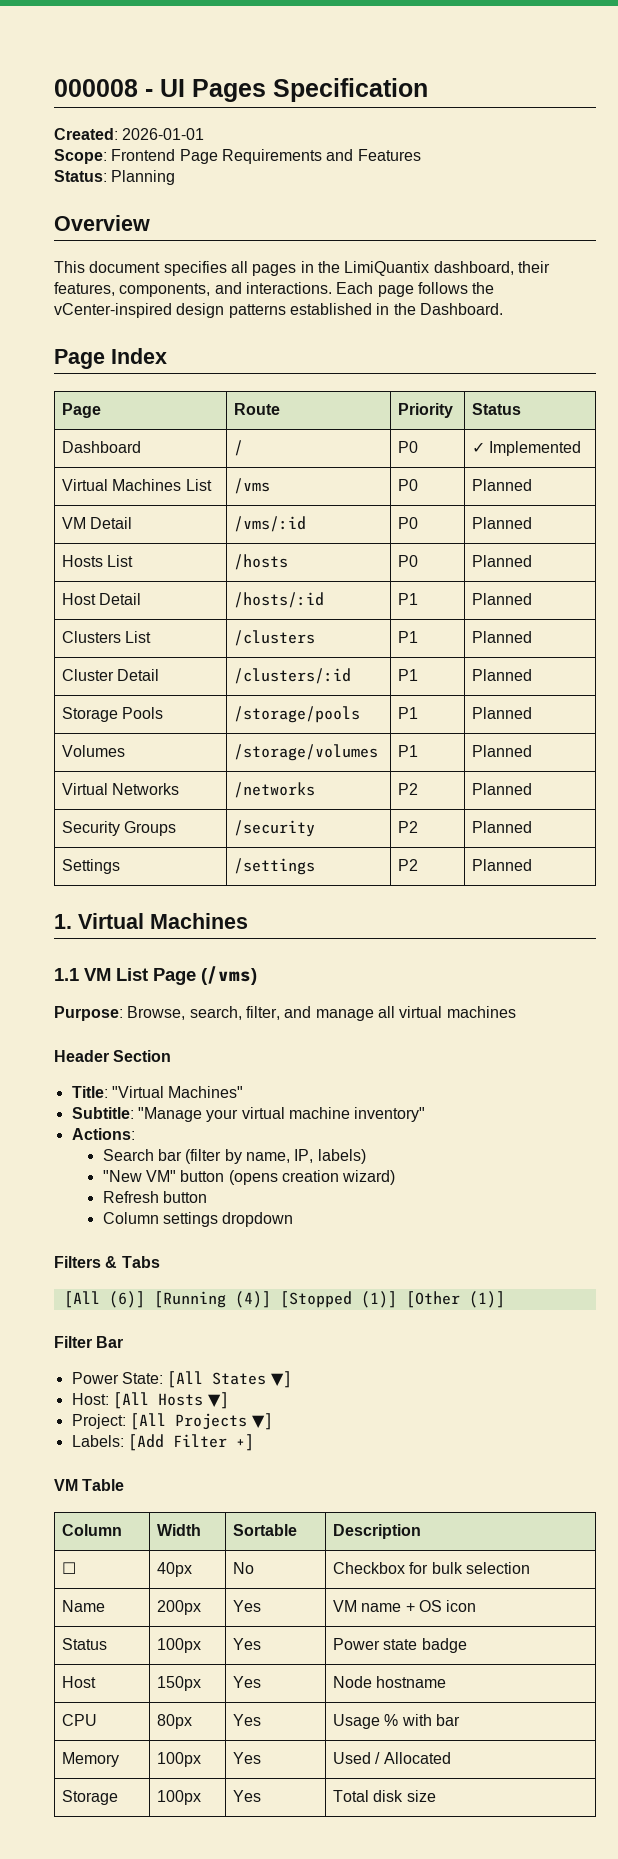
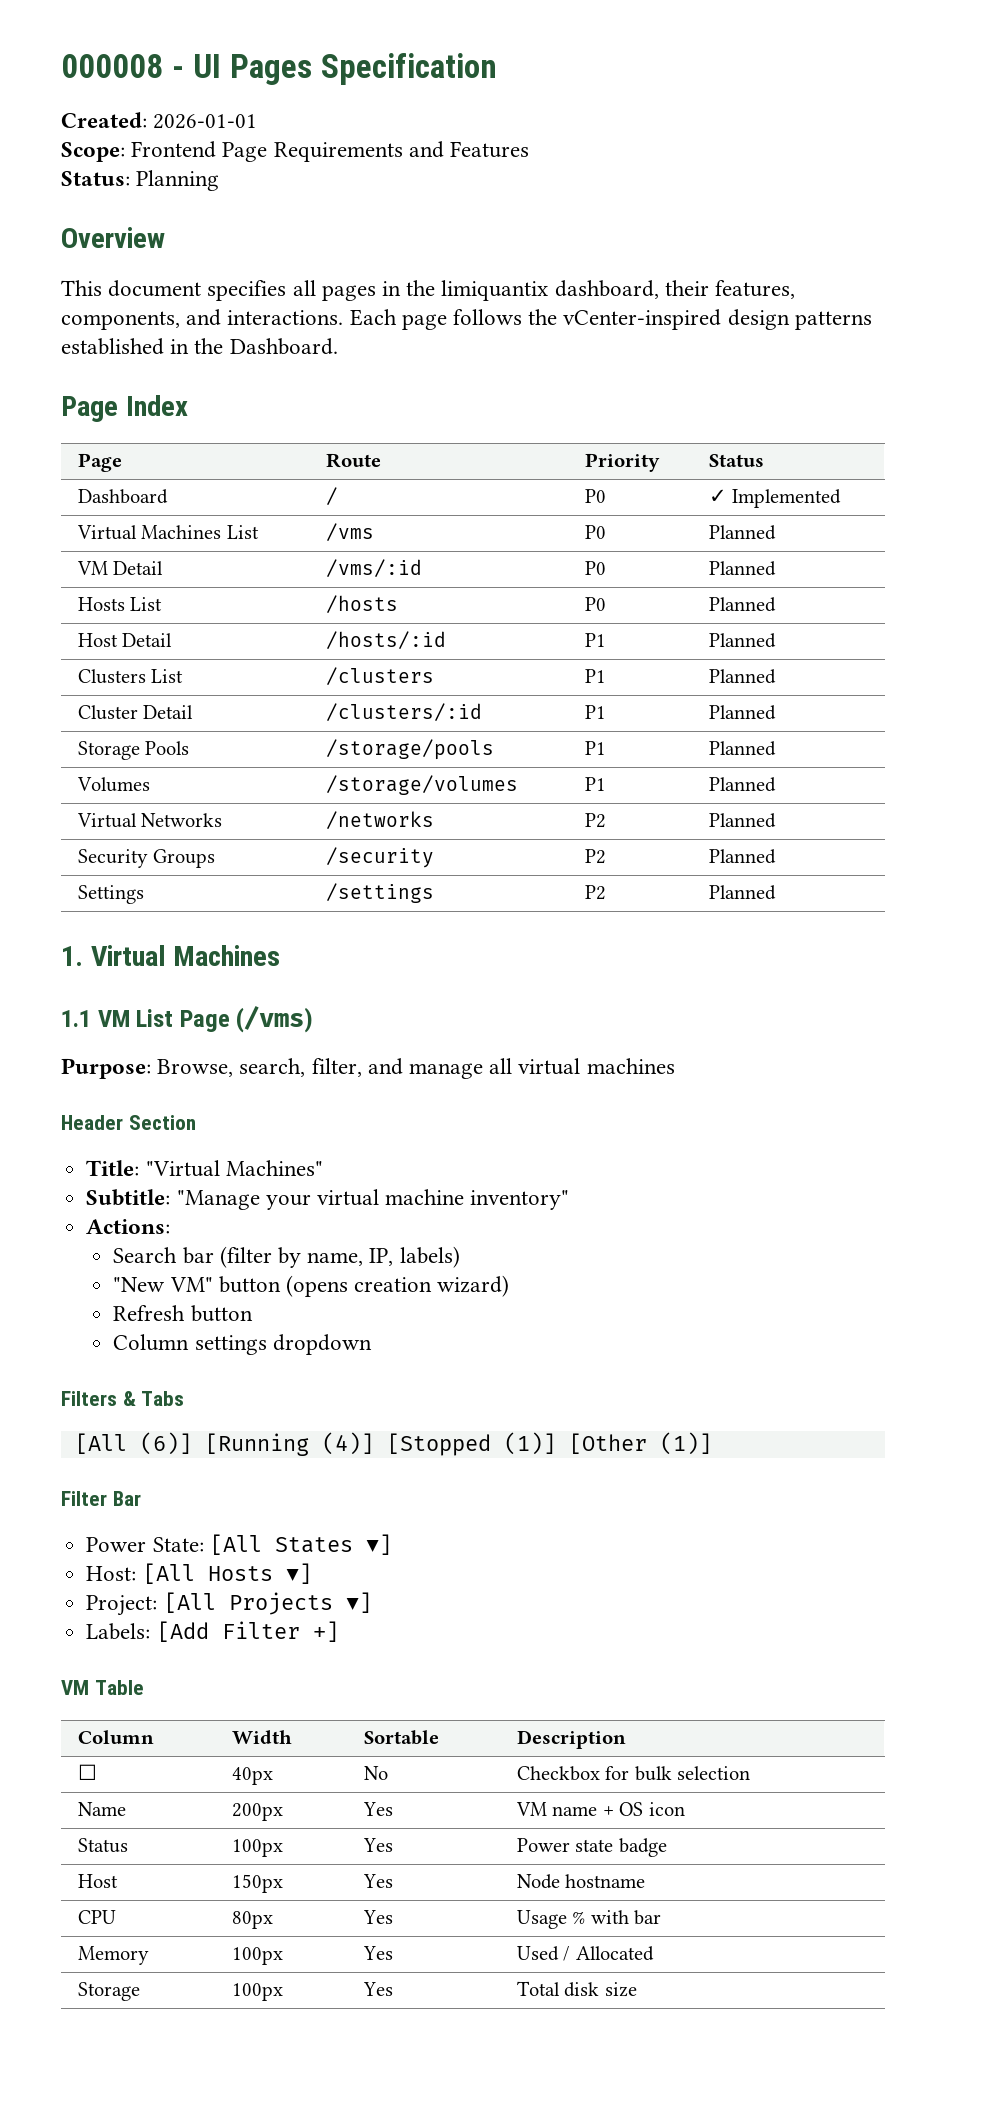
[344,261,430,276] LimiQuantix -> [441,280,549,301] limiquantix

